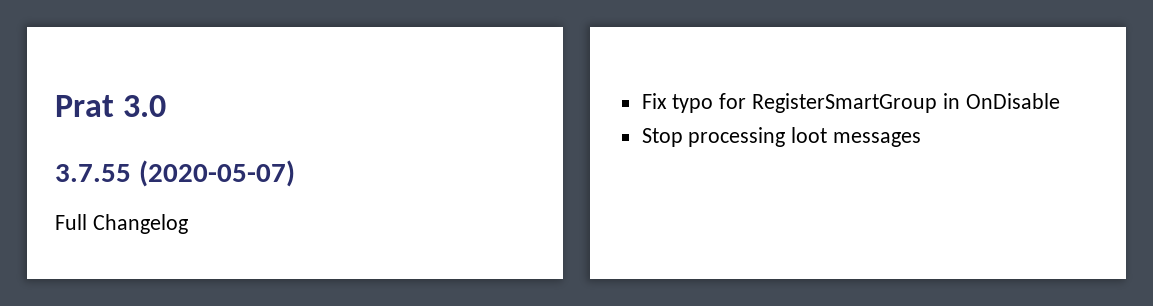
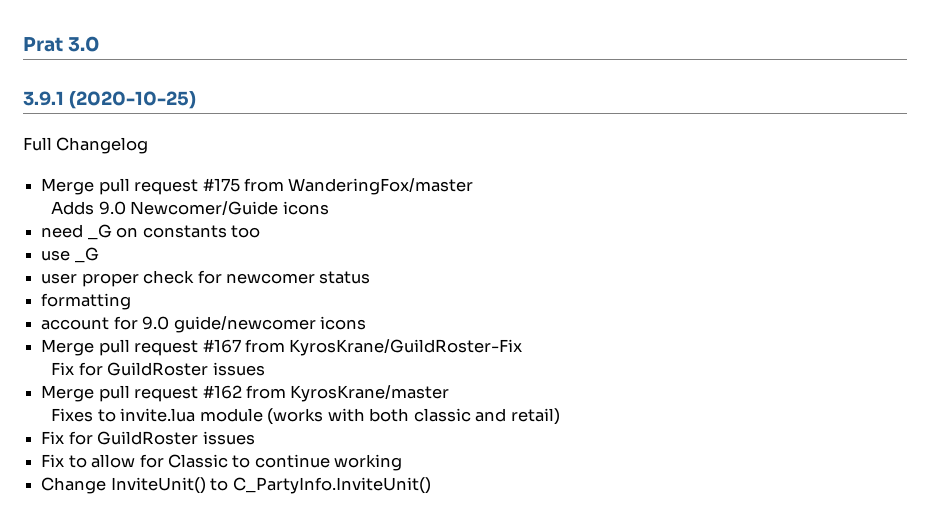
[55,160,295,187] 3.7.55 (2020-05-07) -> [23,91,196,109] 3.9.1 (2020-10-25)
[641,93,1060,113] [641,127,922,147] Fix typo for RegisterSmartGroup in OnDisable // Stop processing loot messages -> [41,178,474,195] [51,201,329,215] [41,224,260,240] [41,247,99,263] [41,270,371,287] [41,293,132,310] [41,316,366,333] [41,339,523,356] [51,362,265,376] [41,385,450,402] [51,408,560,425] [41,431,255,445] [41,454,403,471] [41,477,431,494] Merge pull request #175 from WanderingFox/master // Adds 9.0 Newcomer/Guide icons // need _G on constants too // use _G // user proper check for newcomer status // formatting // account for 9.0 guide/newcomer icons // Merge pull request #167 from KyrosKrane/GuildRoster-Fix // Fix for GuildRoster issues // Merge pull request #162 from KyrosKrane/master // Fixes to invite.lua module (works with both classic and retail) // Fix for GuildRoster issues // Fix to allow for Classic to continue working // Change InviteUnit() to C_PartyInfo.InviteUnit()

